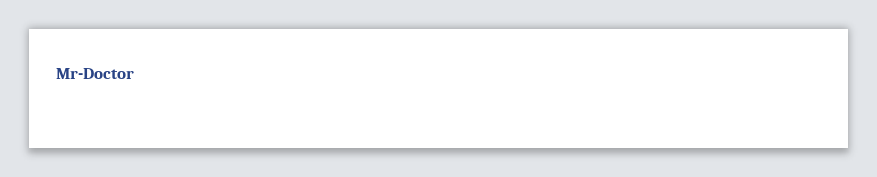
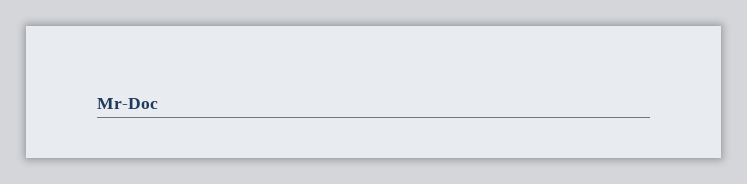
[56,68,134,79] Mr-Doctor -> [97,98,158,109] Mr-Doc

